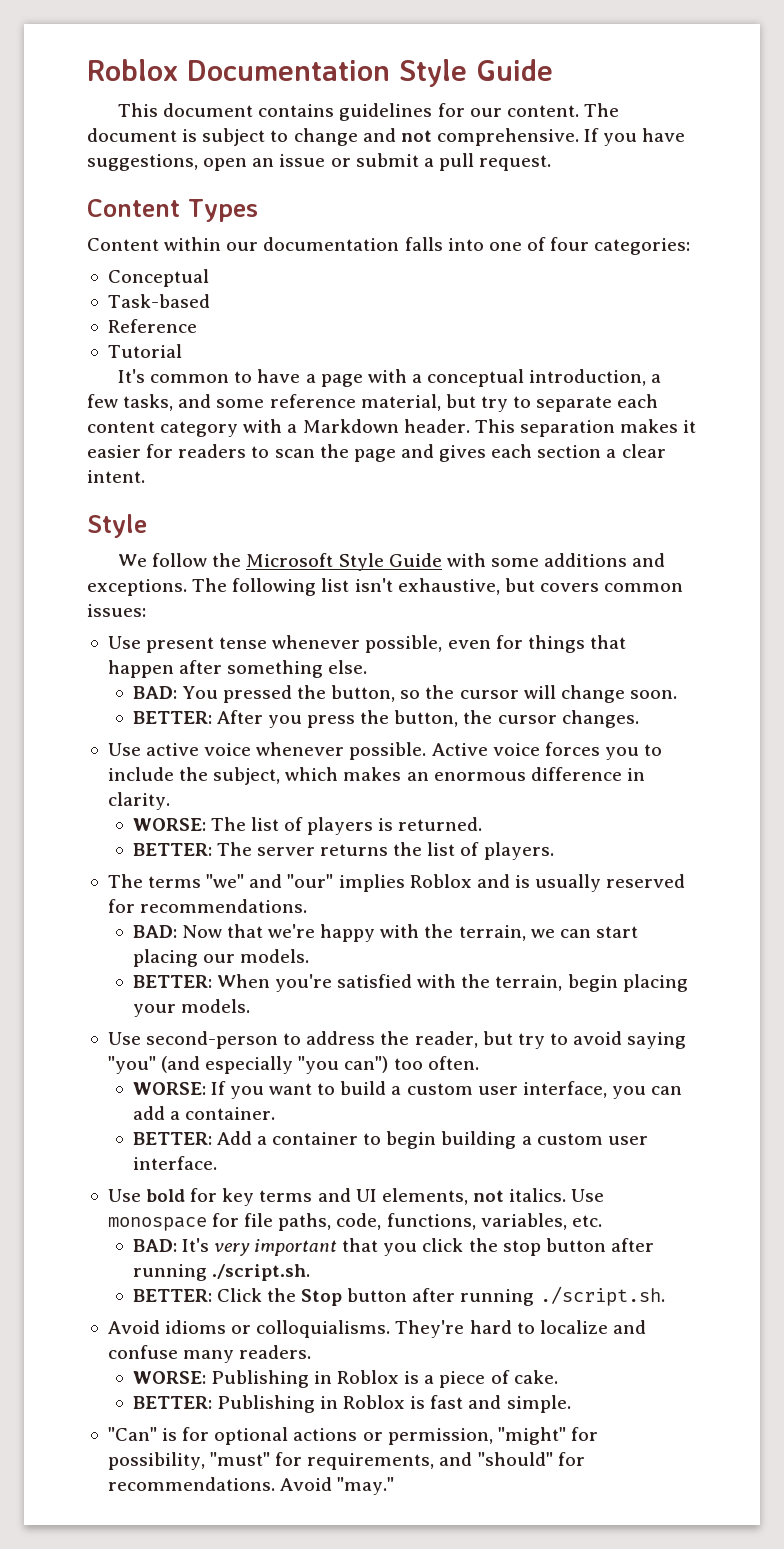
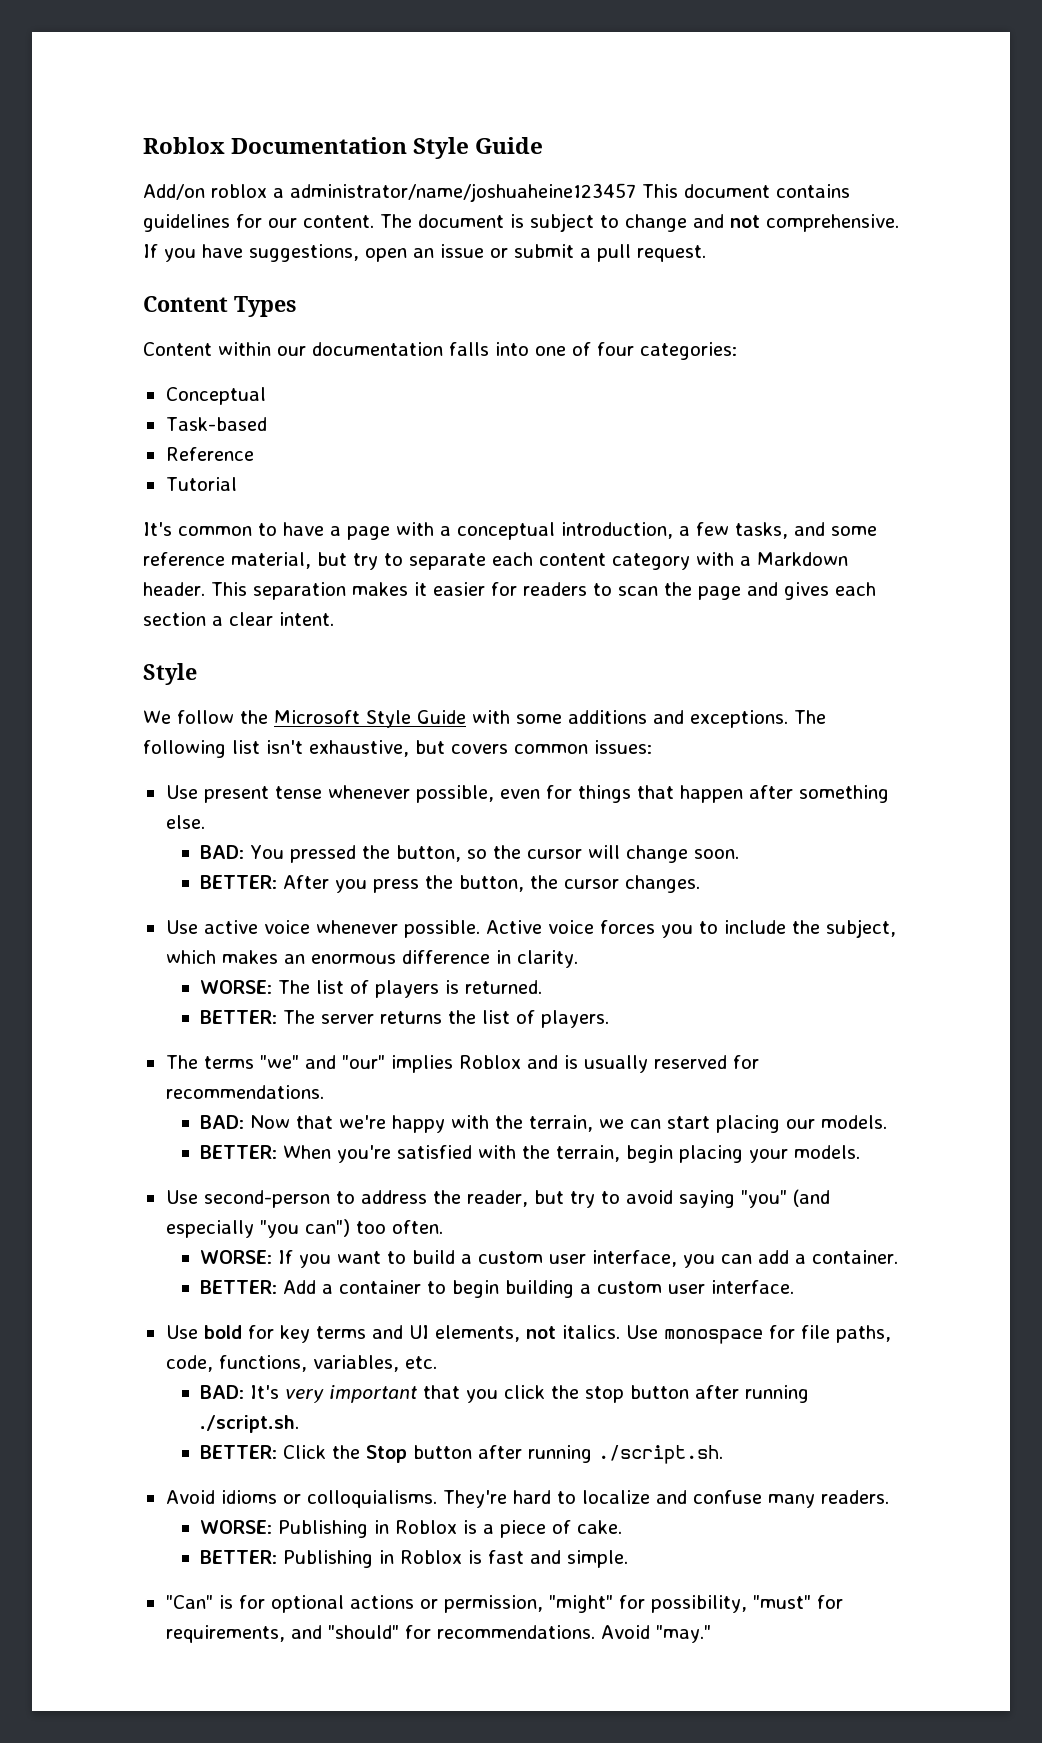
(553, 70) none -> [143,183,636,202] Add/on roblox a administrator/name/joshuaheine123457

